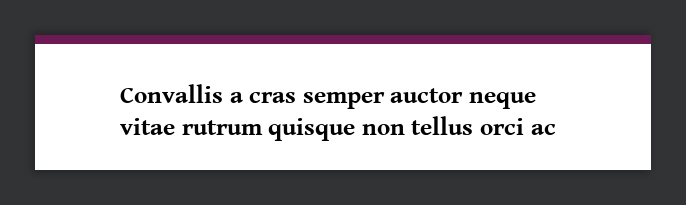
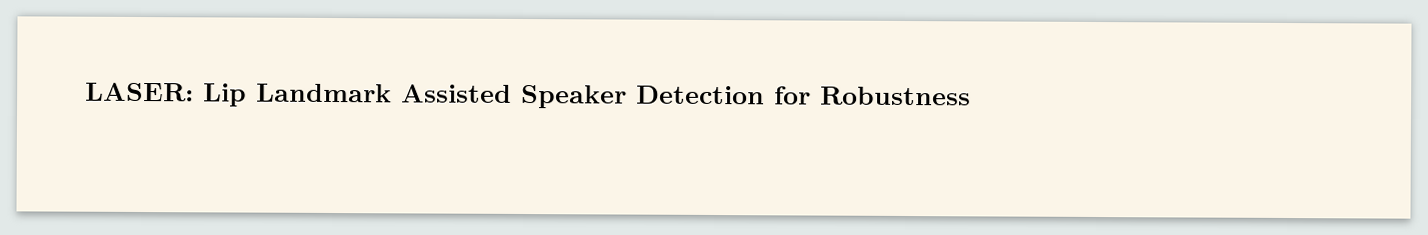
[120,84,537,109] [120,116,556,141] Convallis a cras semper auctor neque vitae rutrum quisque non tellus orci ac -> [85,82,971,109] LASER: Lip Landmark Assisted Speaker Detection for Robustness

